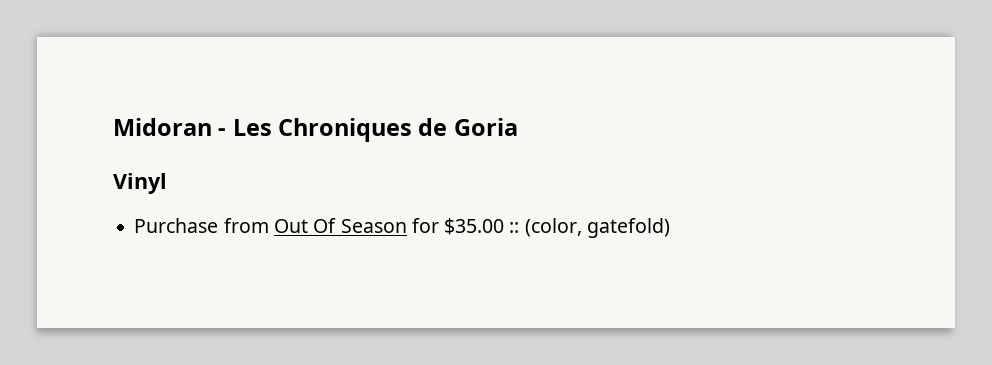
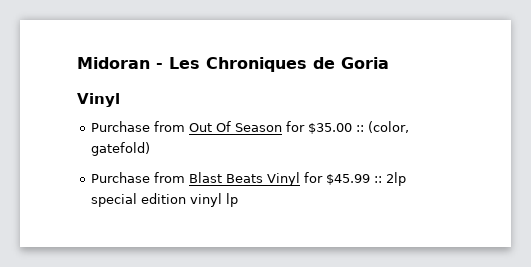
(670, 228) none -> [91,172,407,186] [91,193,239,207] // Purchase from Blast Beats Vinyl for $45.99 :: 2lp special edition vinyl lp

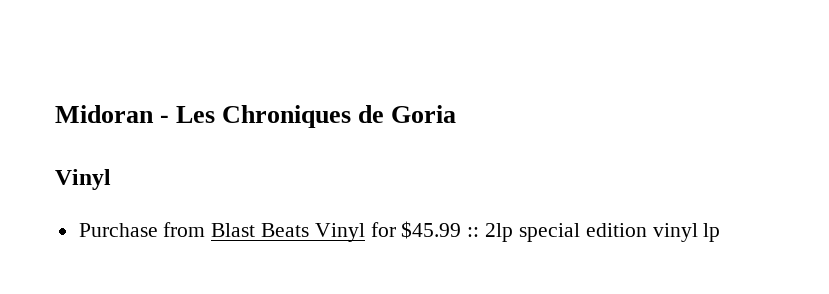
[91,121,410,134] [91,142,151,156] // Purchase from Out Of Season for $35.00 :: (color, gatefold) -> (111, 179) none

